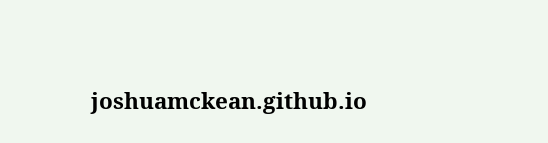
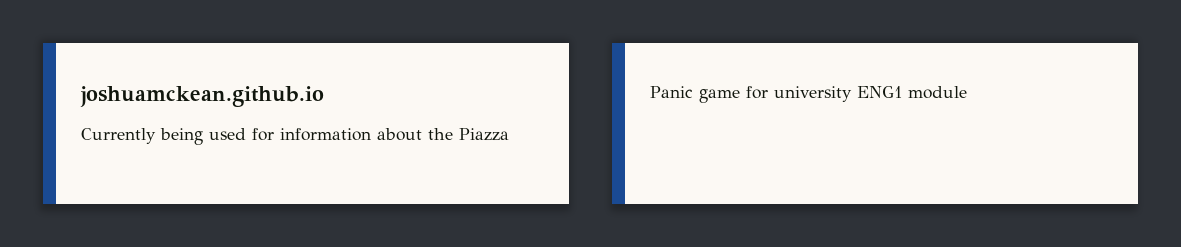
(367, 103) none -> [81,128,509,145] [650,86,967,103] // Currently being used for information about the Piazza Panic game for university ENG1 module

